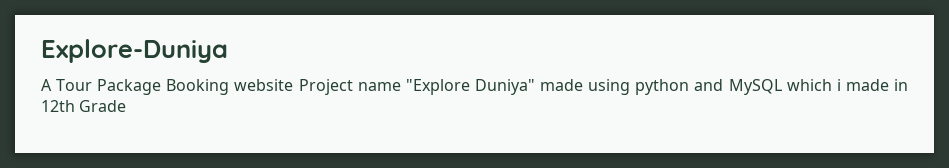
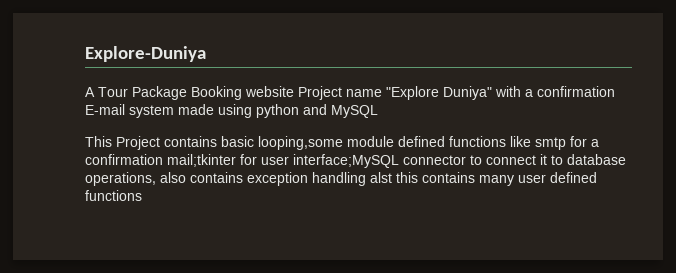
(535, 87) none -> [495,86,615,97] [85,104,174,118] with a confirmation E-mail system
[786,79,909,91] [41,100,127,112] which i made in 12th Grade -> [85,136,599,150] [85,154,626,168] [85,172,597,186] [85,190,142,201] // This Project contains basic looping,some module defined functions like smtp for a confirmation mail;tkinter for user interface;MySQL connector to connect it to database operations, also contains exception handling alst this contains many user defined functions

